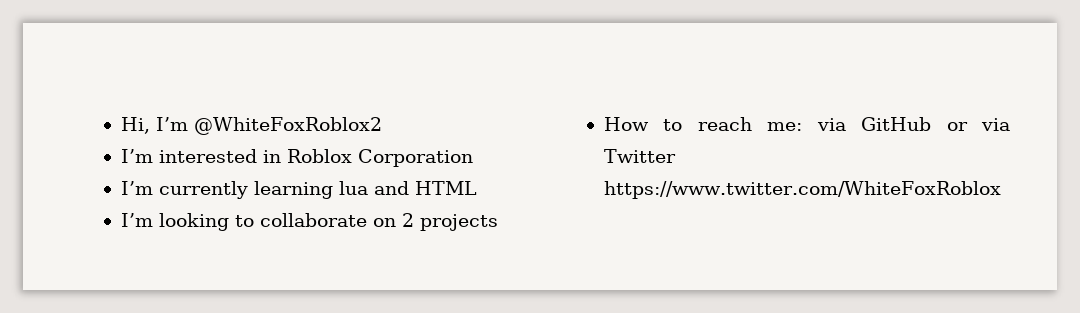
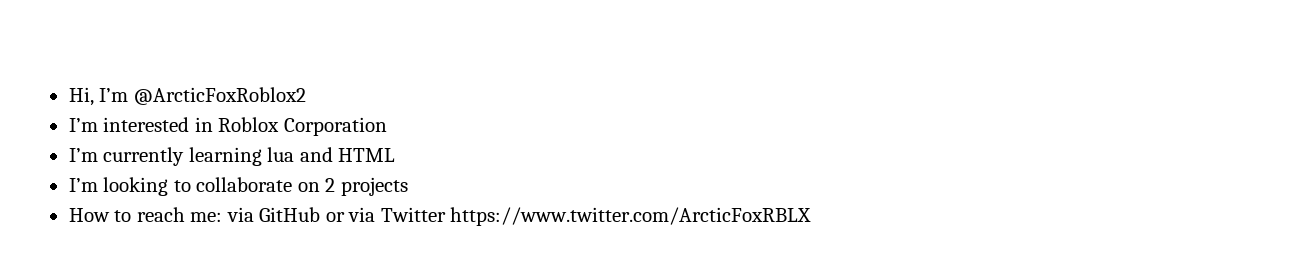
[193,117,382,135] @WhiteFoxRoblox2 -> [133,87,306,105] @ArcticFoxRoblox2
[603,181,1001,199] https://www.twitter.com/WhiteFoxRoblox -> [450,207,812,226] https://www.twitter.com/ArcticFoxRBLX

